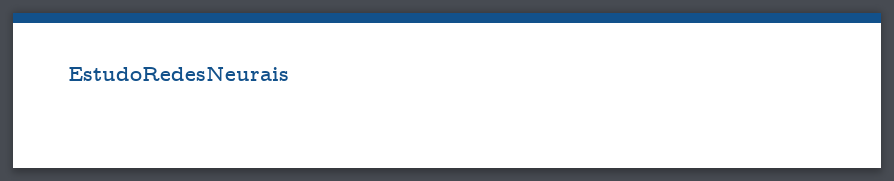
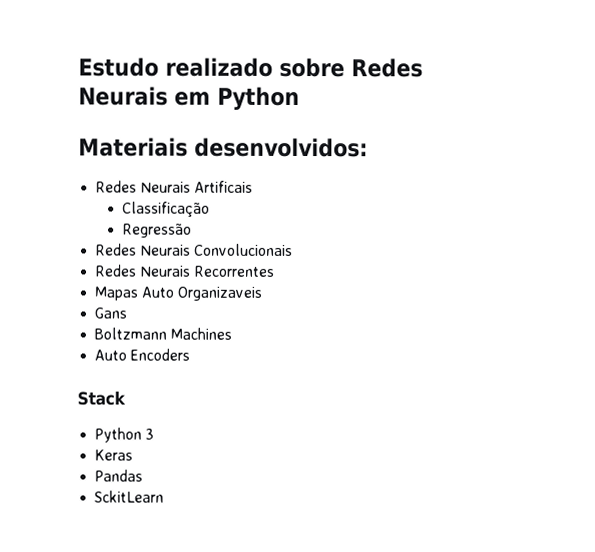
[68,66,289,81] EstudoRedesNeurais -> [78,57,423,78] [78,86,300,111] [78,137,368,158] [95,180,254,193] [121,201,210,218] [121,223,192,238] [95,243,294,256] [94,264,276,277] [94,286,263,301] [94,307,128,319] [94,327,233,340] [94,348,191,361] [77,391,126,406] [94,427,155,443] [94,449,134,461] [94,469,144,482] [94,490,165,503] Estudo realizado sobre Redes Neurais em Python // Materiais desenvolvidos: // Redes Neurais Artificais // Classificação // Regressão // Redes Neurais Convolucionais // Redes Neurais Recorrentes // Mapas Auto Organizaveis // Gans // Boltzmann Machines // Auto Encoders // Stack // Python 3 // Keras // Pandas // SckitLearn

